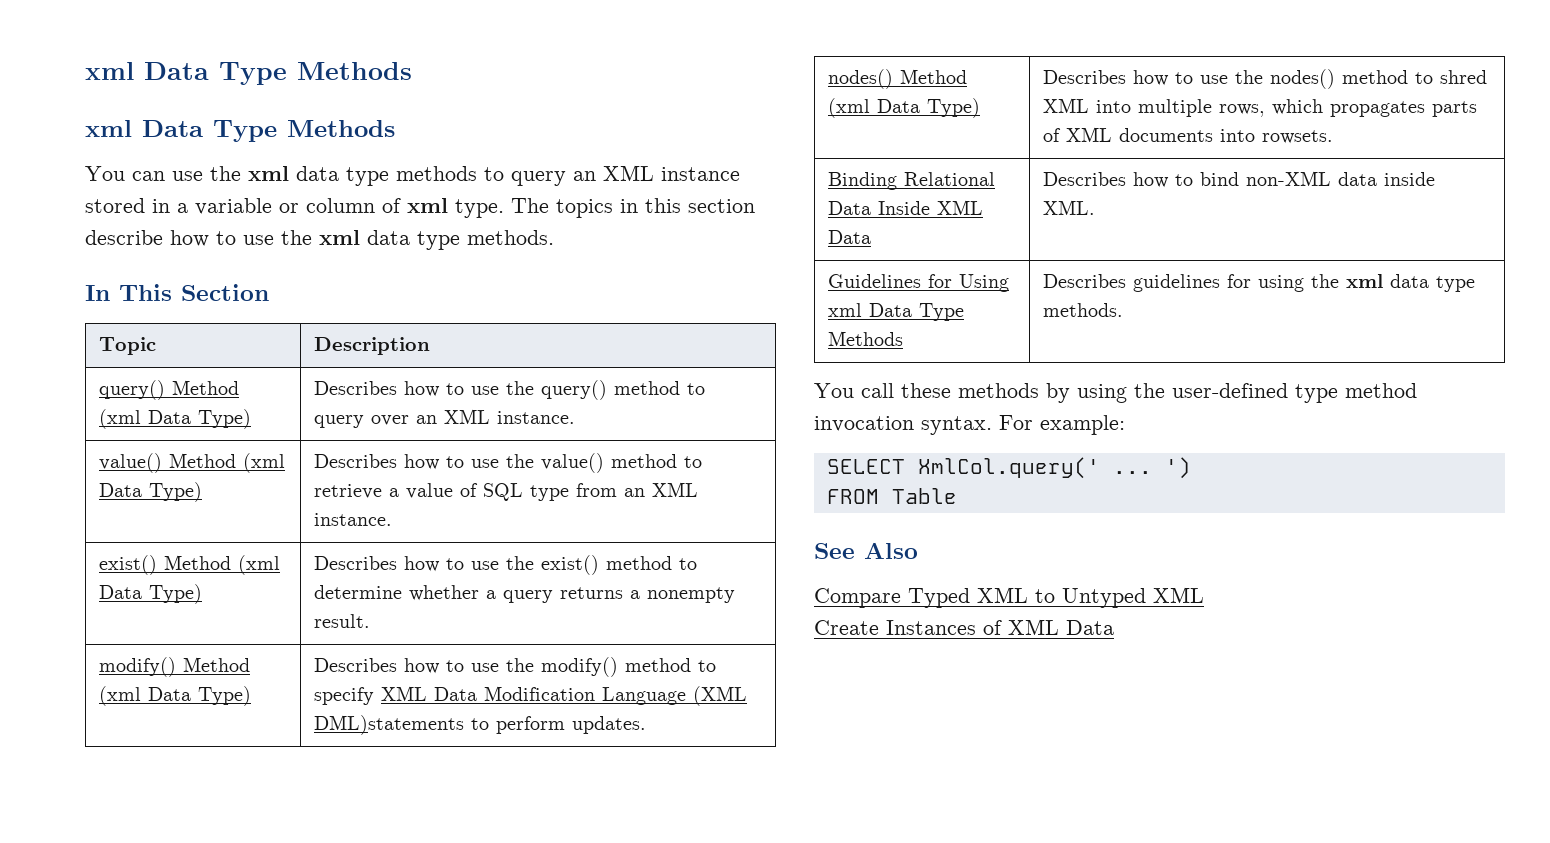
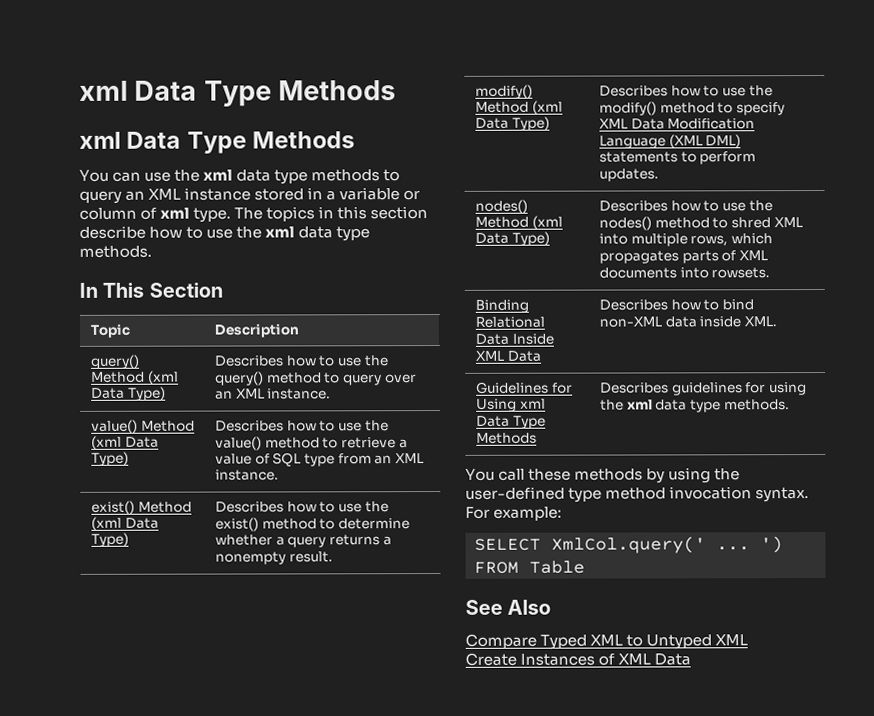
[314,715,465,735] DML)statements -> [705,134,742,149] [599,151,679,163] DML) statements

